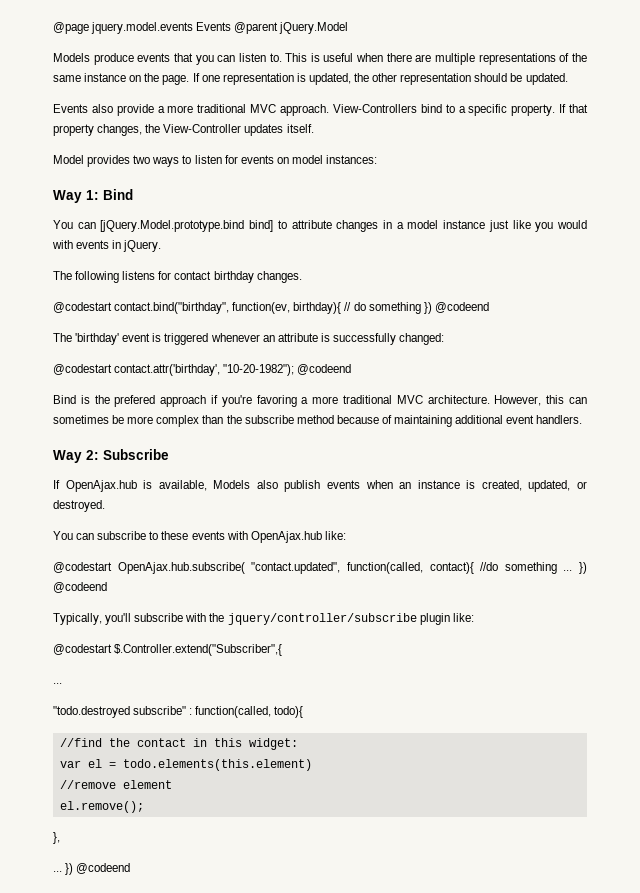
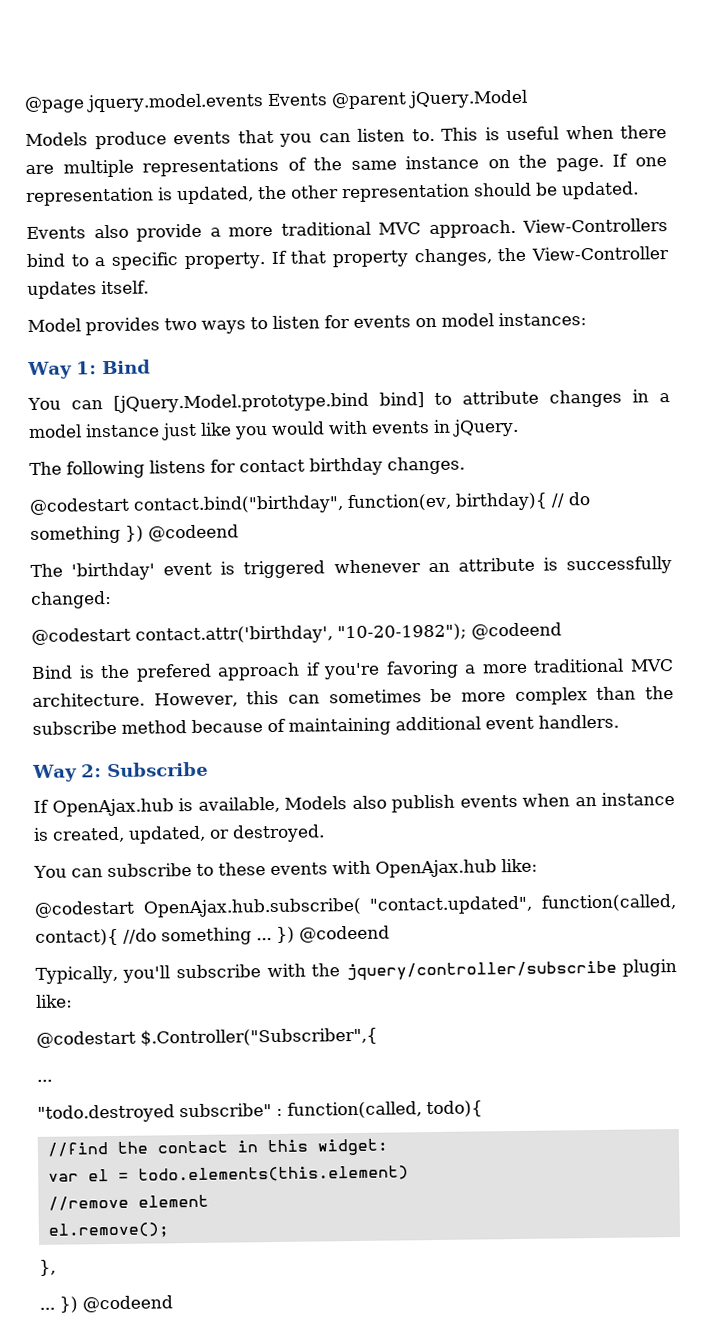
[114,644,283,656] $.Controller.extend("Subscriber",{ -> [140,1027,378,1047] $.Controller("Subscriber",{

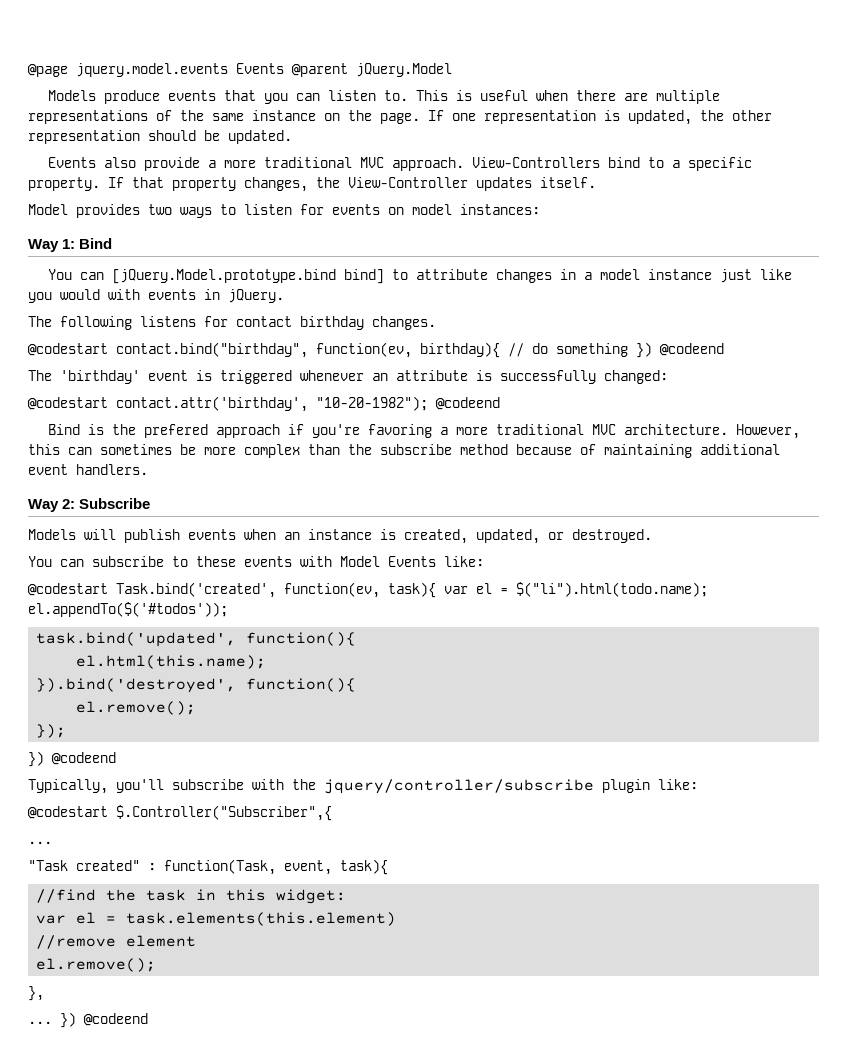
[33,795,387,817] If OpenAjax.hub is available, Models also -> [28,529,116,540] Models will
[374,858,538,878] [34,894,676,918] [35,927,272,946] OpenAjax.hub like: // @codestart OpenAjax.hub.subscribe( "contact.updated", function(called, contact){ //do something ... -> [340,556,484,567] [28,582,708,598] [28,602,228,617] [36,632,357,647] [76,655,267,669] [36,678,357,693] [76,701,197,715] [36,724,67,738] Model Events like: // @codestart Task.bind('created', function(ev, task){ var el = $("li").html(todo.name); el.appendTo($('#todos')); // task.bind('updated', function(){ // el.html(this.name); // }).bind('destroyed', function(){ // el.remove(); // }); //
[37,1100,483,1123] "todo.destroyed subscribe" : function(called, todo){ -> [28,859,388,875] "Task created" : function(Task, event, task){
[156,1140,228,1154] contact -> [146,889,187,901] task
[137,1165,409,1183] todo.elements(this.element) -> [126,912,397,926] task.elements(this.element)

